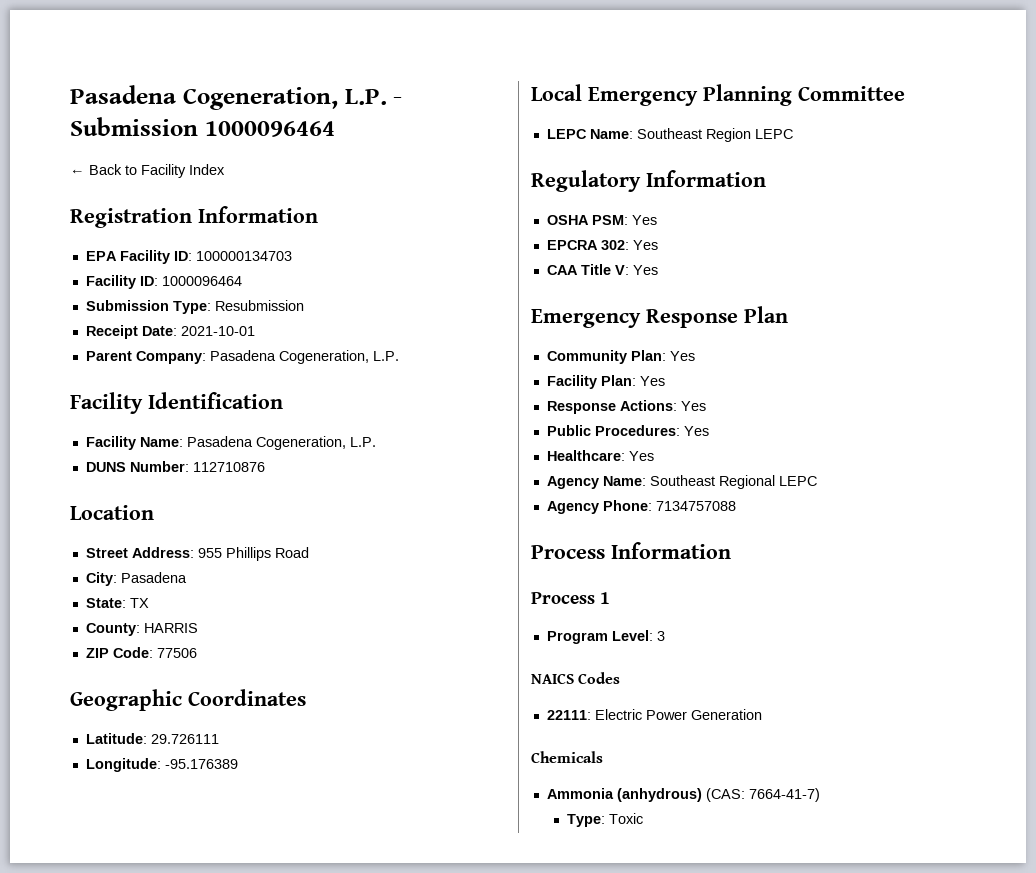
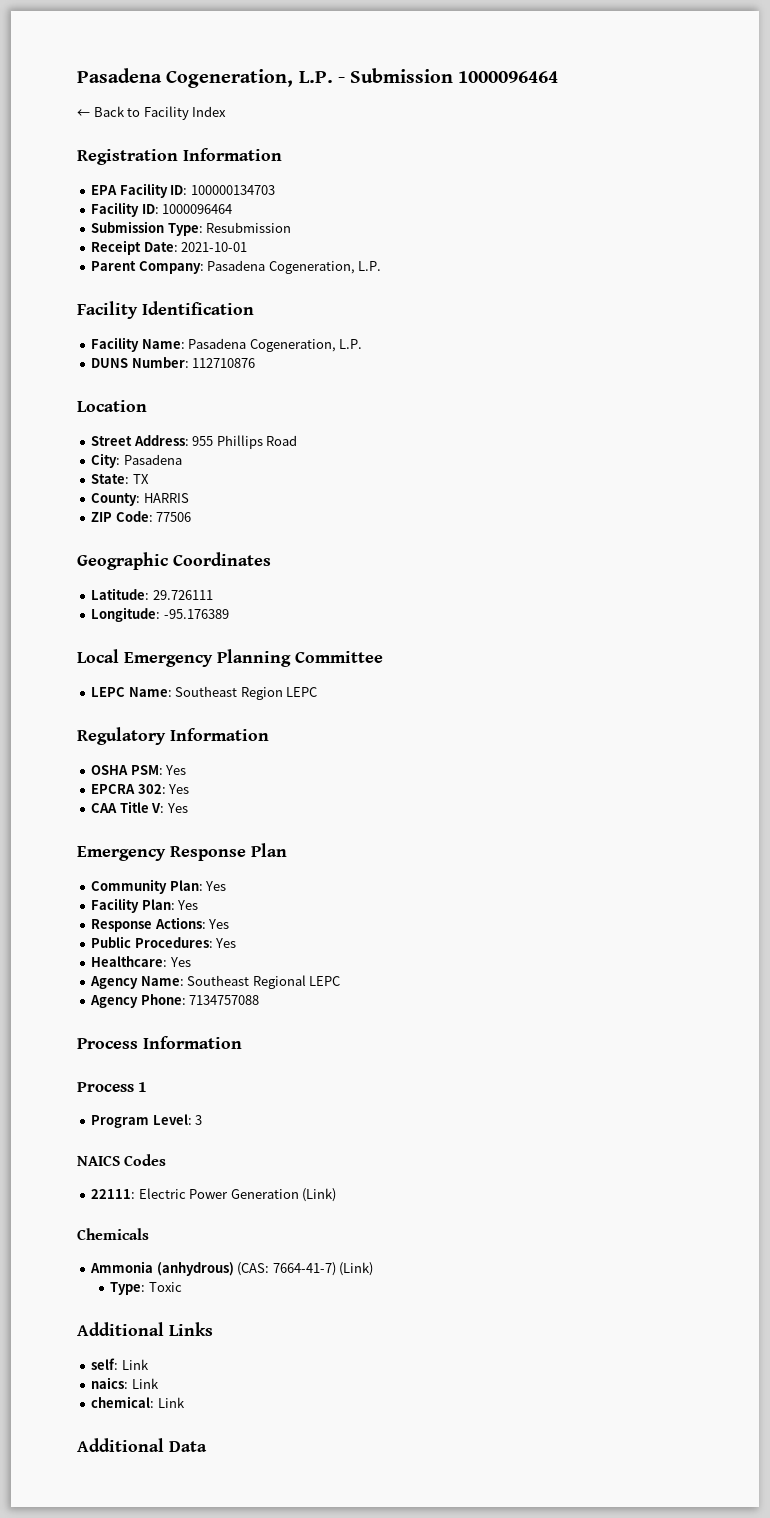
(762, 714) none -> [302,1188,337,1202] (Link)
(820, 795) none -> [339,1262,374,1276] (Link)
(643, 818) none -> [77,1322,213,1336] [91,1358,149,1370] [91,1377,159,1389] [91,1396,185,1408] [77,1438,207,1452] // Additional Links // self: Link // naics: Link // chemical: Link // Additional Data

